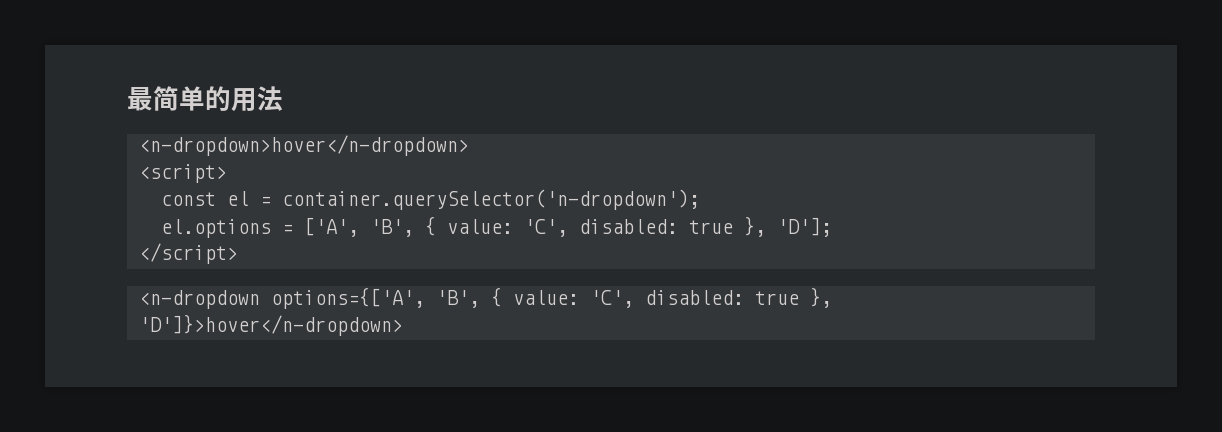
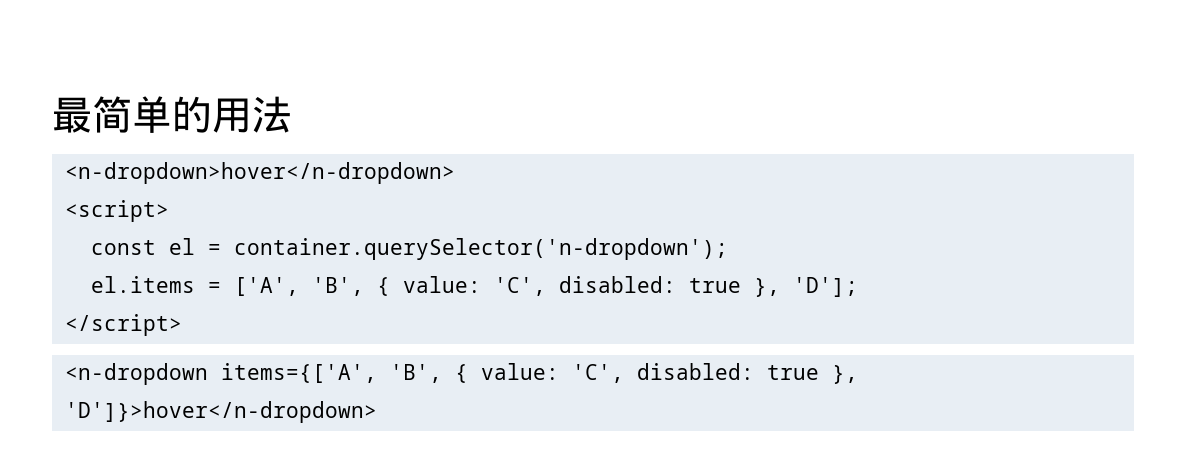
[161,219,271,238] el.options -> [91,276,196,293] el.items
[271,287,425,309] options={['A', -> [221,363,378,383] items={['A',

